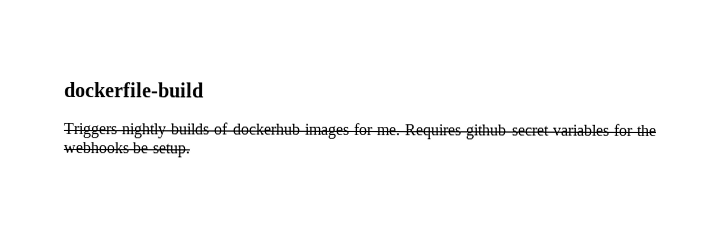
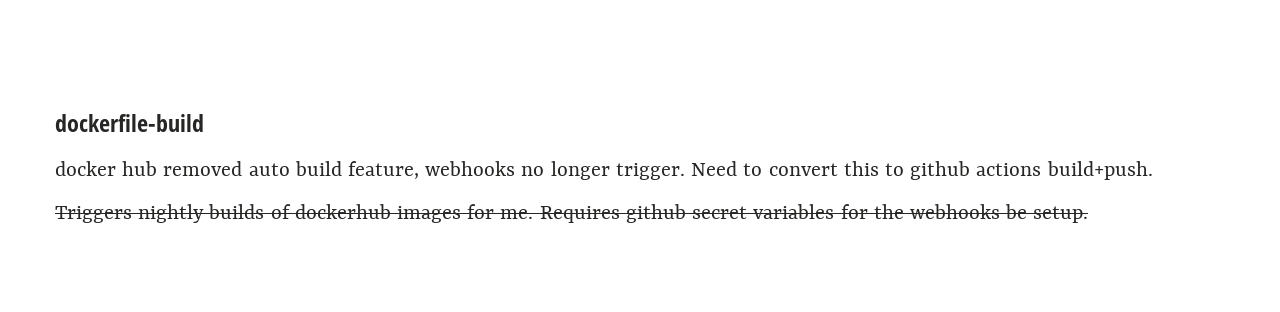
(204, 89) none -> [55,161,1153,180] // docker hub removed auto build feature, webhooks no longer trigger. Need to convert this to github actions build+push.

